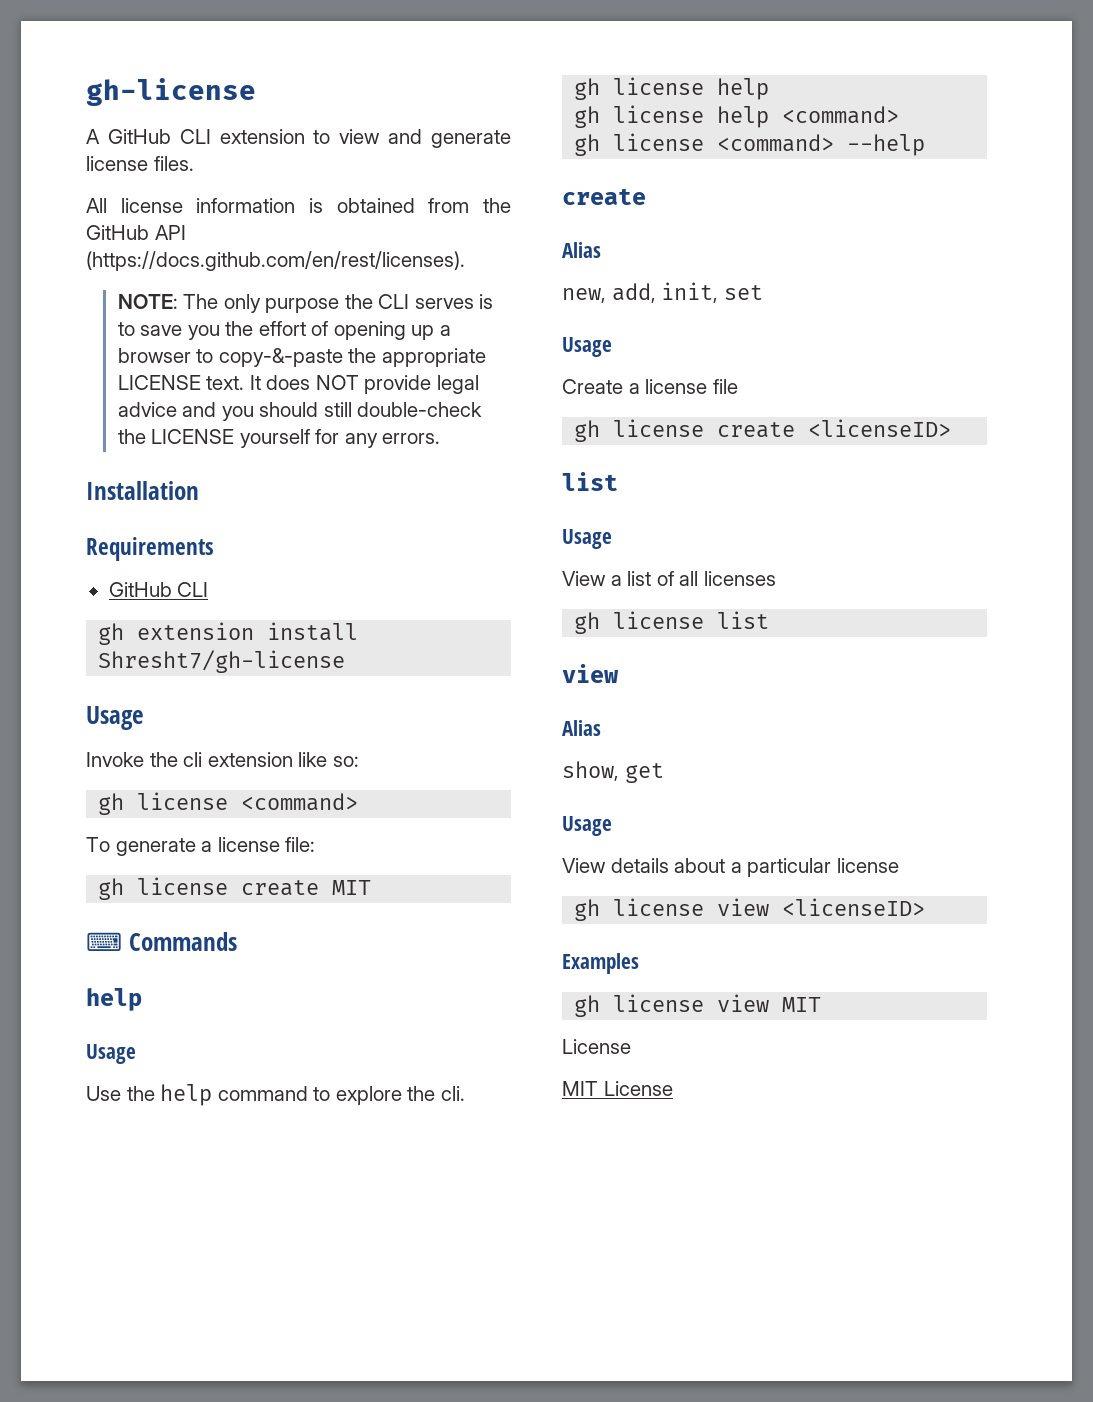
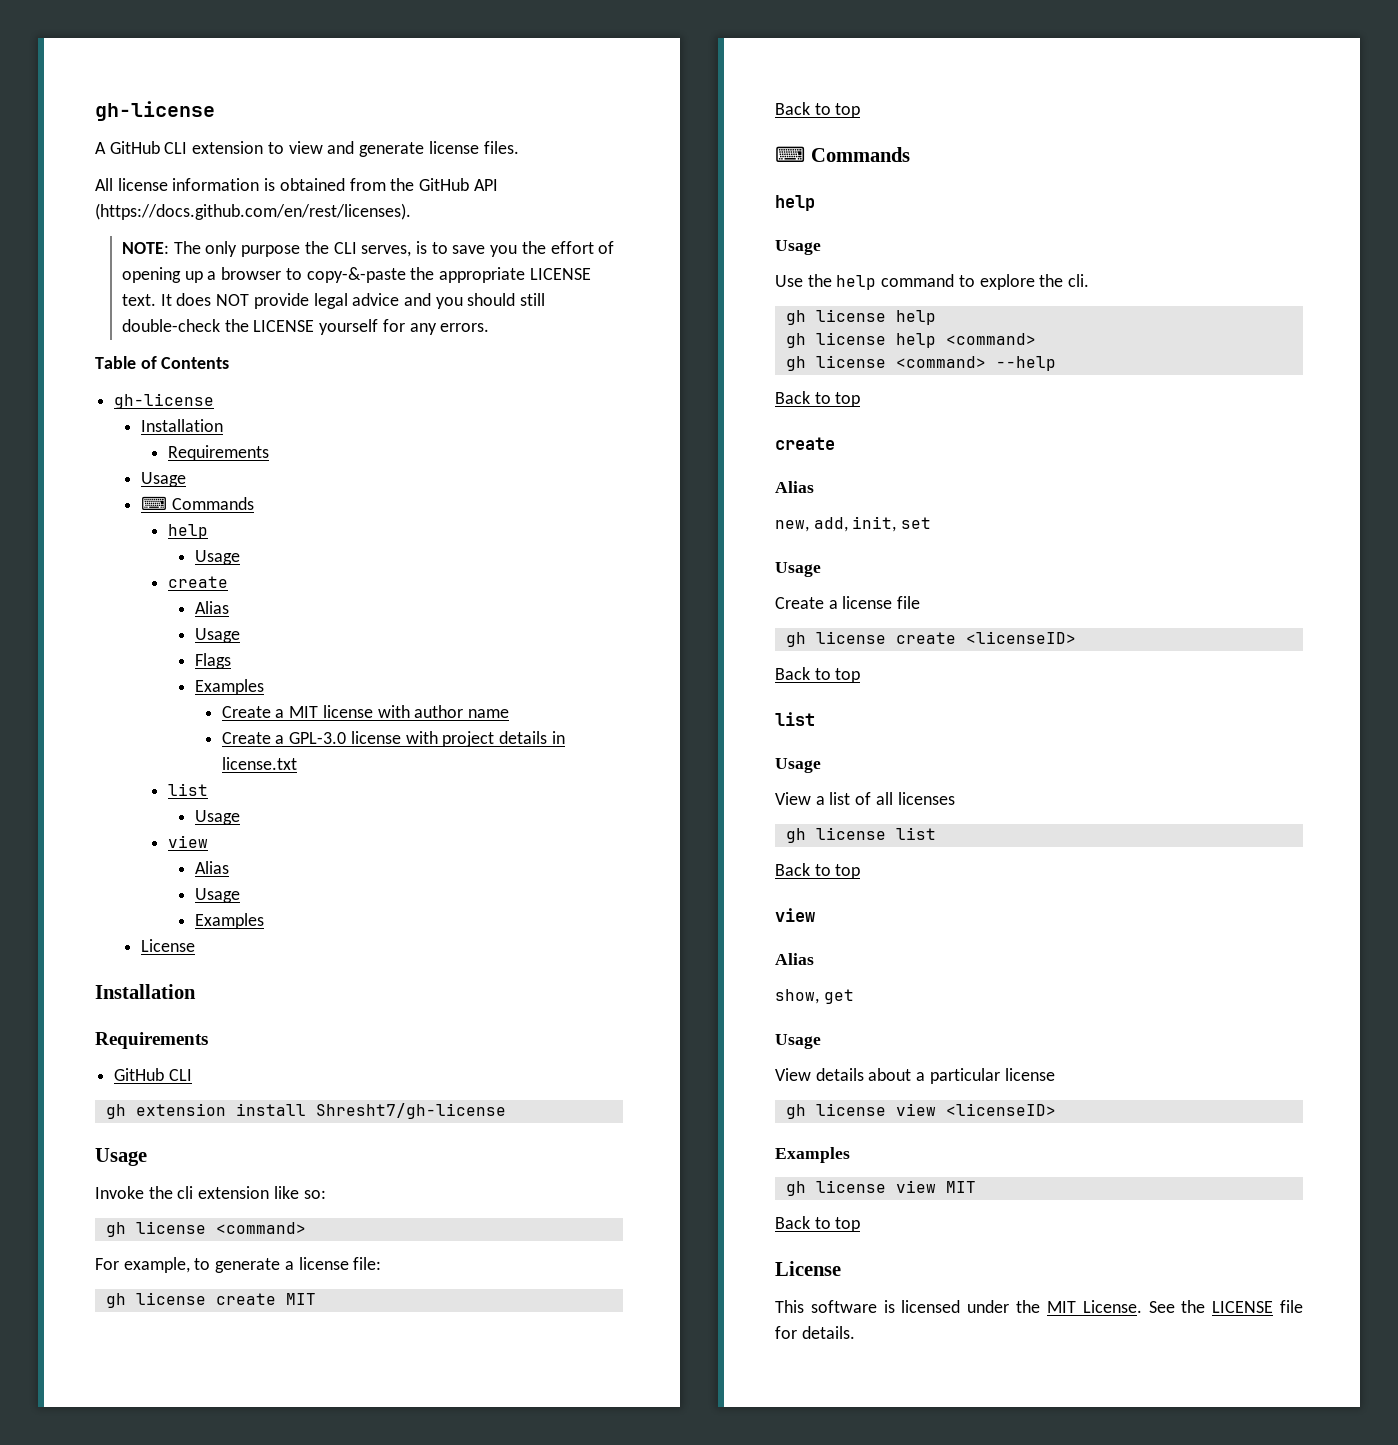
[414,298,474,309] serves -> [361,245,412,257] serves,
(441, 438) none -> [95,356,230,369] [114,393,215,409] [141,419,224,432] [167,445,269,461] [141,472,187,487] [141,496,254,510] [167,524,208,539] [194,550,240,565] [167,576,228,588] [194,601,229,614] [194,628,240,643] [194,653,231,669] [194,679,264,695] [221,705,510,718] [221,731,565,747] [221,757,297,770] [167,783,208,796] [194,810,240,825] [167,835,208,848] [194,861,229,874] [194,888,240,903] [194,913,264,929] [141,939,196,952] // Table of Contents // gh-license // Installation // Requirements // Usage // ⌨ Commands // help // Usage // create // Alias // Usage // Flags // Examples // Create a MIT license with author name // Create a GPL-3.0 license with project details in license.txt // list // Usage // view // Alias // Usage // Examples // License
[86,837,110,852] To -> [95,1257,211,1273] For example, to
(372, 887) none -> [775,102,861,118] // Back to top
(926, 145) none -> [775,391,861,407] // Back to top
(952, 428) none -> [775,667,861,683] // Back to top
(770, 620) none -> [775,863,861,879] // Back to top
[562,1039,631,1054] [562,1081,673,1096] License // MIT License -> [775,1216,861,1232] [775,1261,841,1276] [775,1300,1303,1313] [775,1326,855,1339] Back to top // License // This software is licensed under the MIT License. See the LICENSE file for details.

